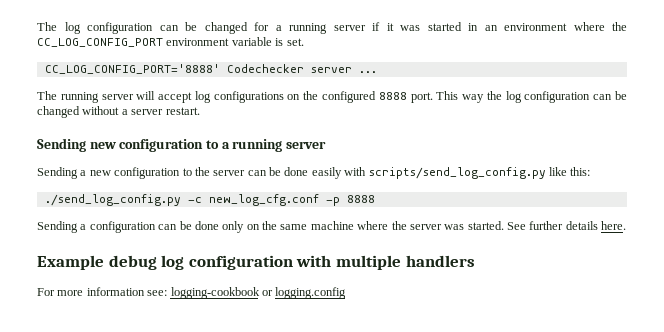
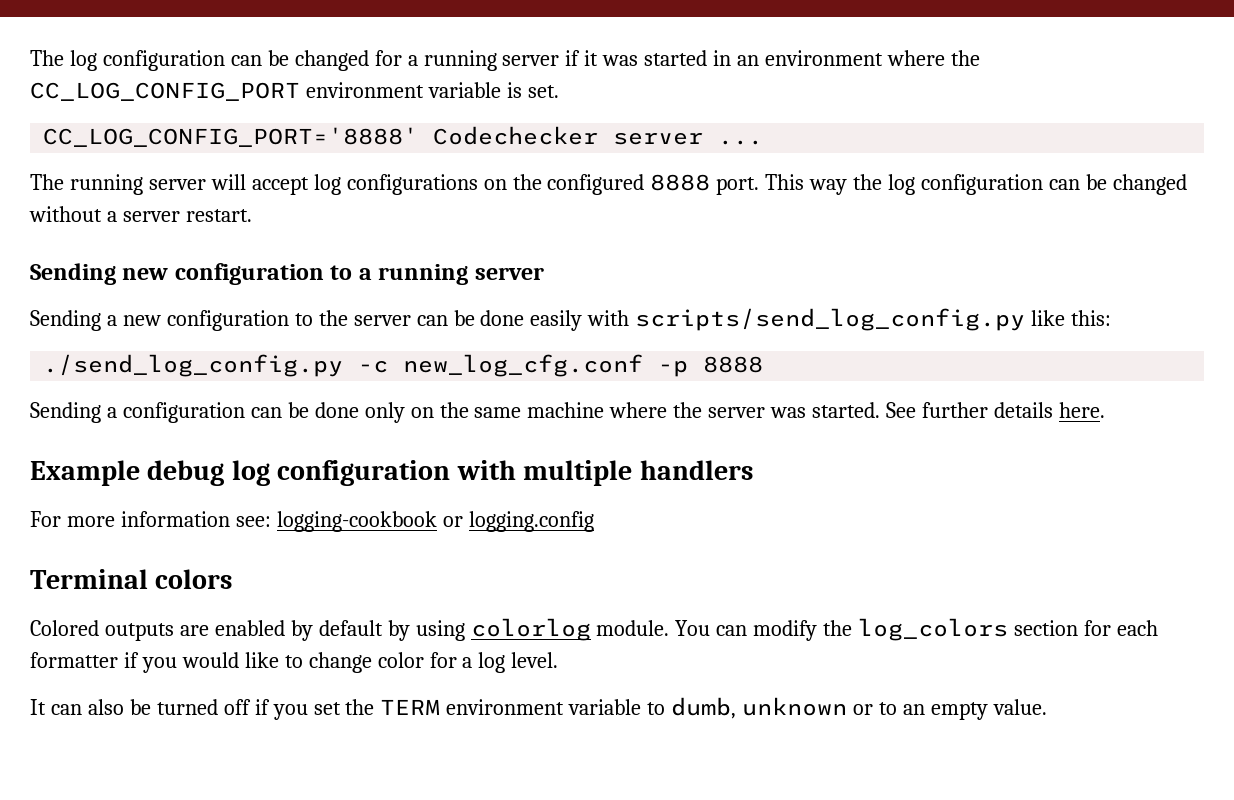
(347, 293) none -> [30,569,233,589] [30,618,1158,641] [30,652,559,673] [30,697,1047,720] // Terminal colors // Colored outputs are enabled by default by using colorlog module. You can modify the log_colors section for each formatter if you would like to change color for a log level. // It can also be turned off if you set the TERM environment variable to dumb, unknown or to an empty value.

